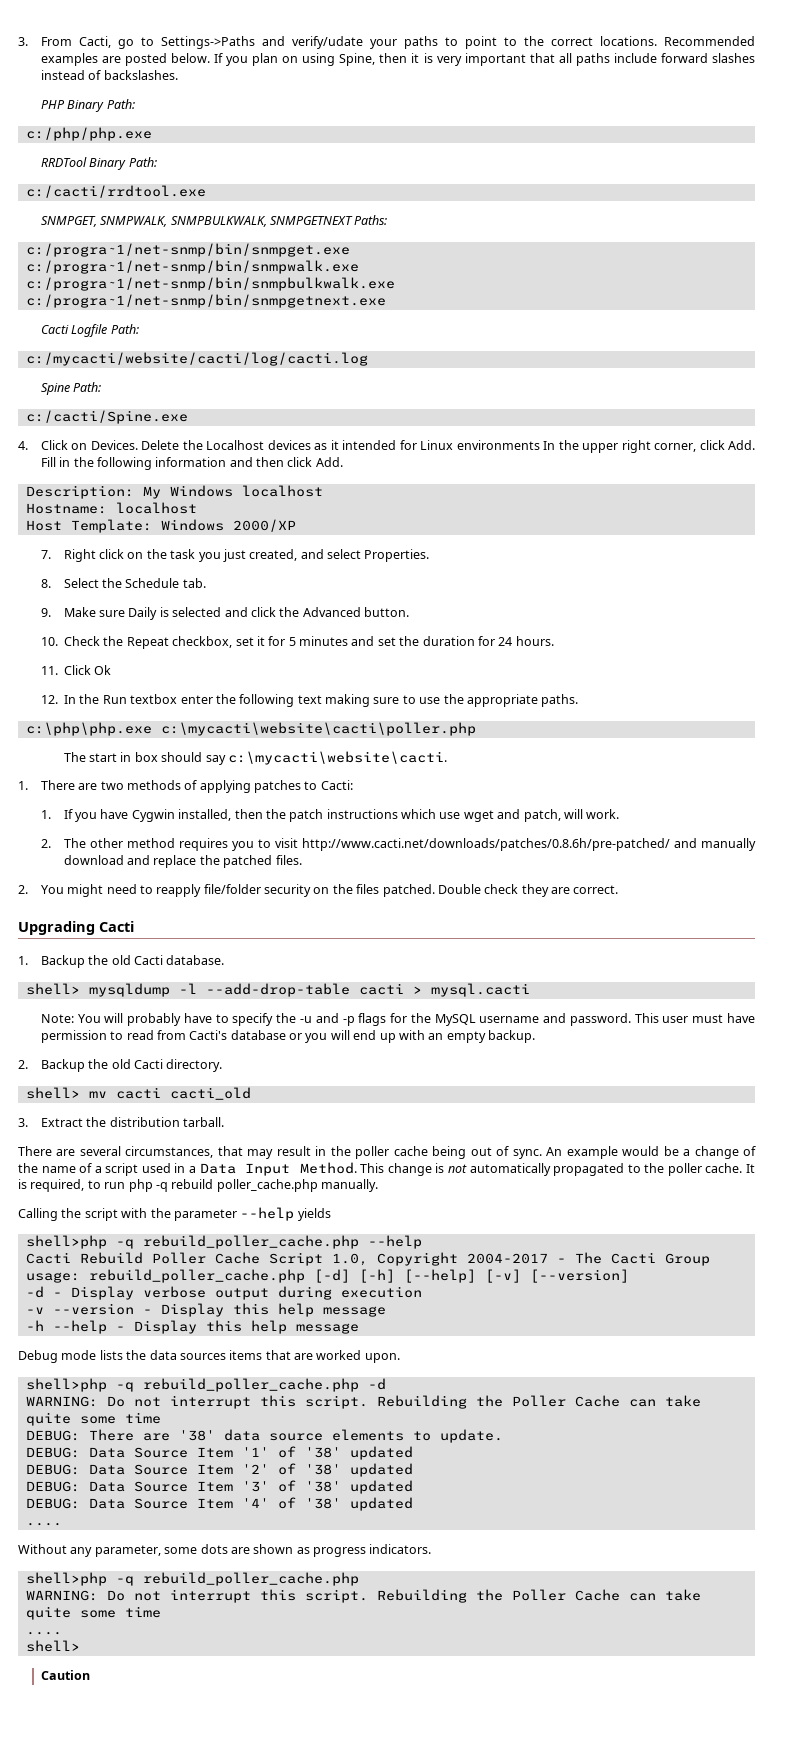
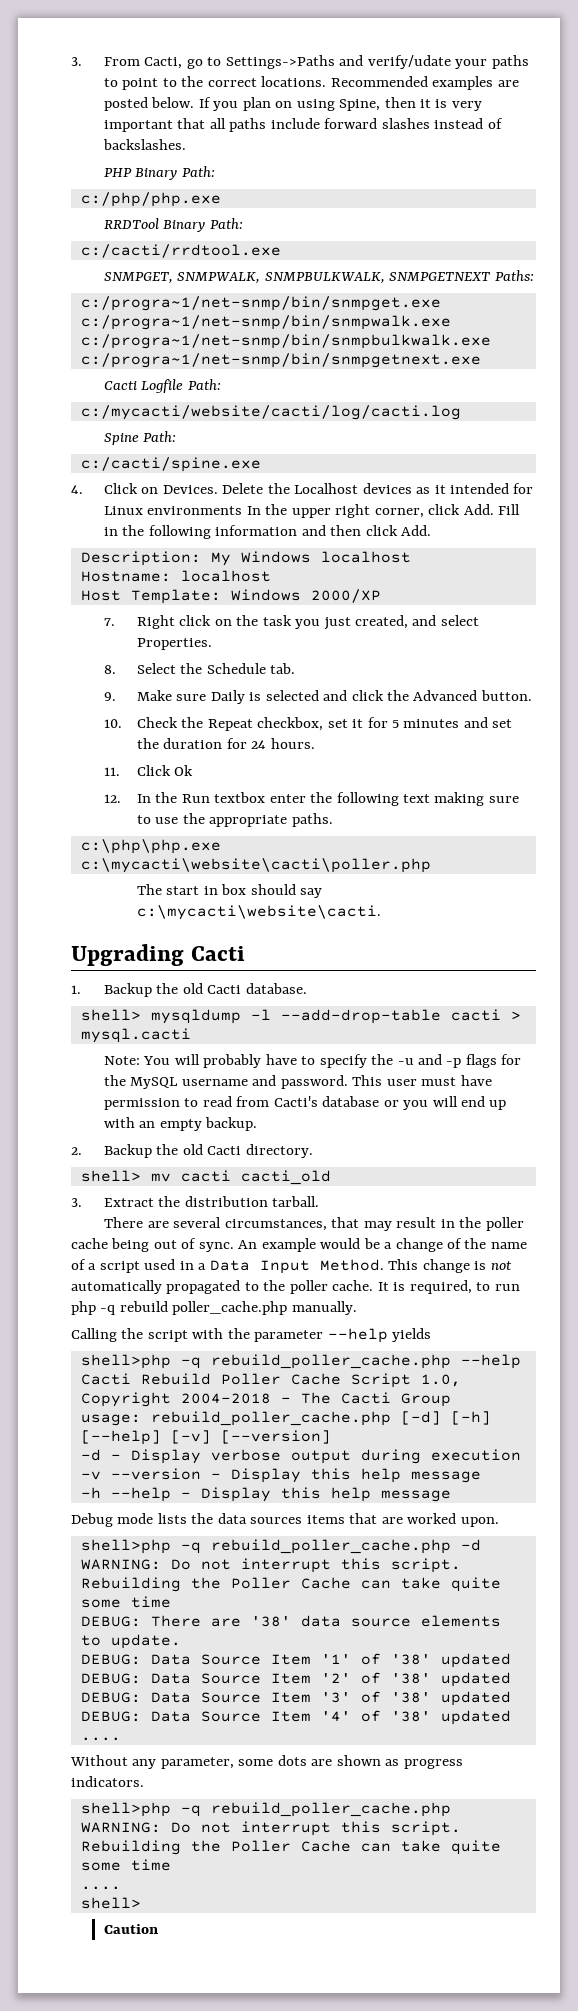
[25,410,188,424] c:/cacti/Spine.exe -> [80,457,261,472] c:/cacti/spine.exe
[18,780,353,793] [40,809,620,822] [40,838,757,851] [63,855,302,868] [18,884,619,897] // 1. There are two methods of applying patches to Cacti: // 1. If you have Cygwin installed, then the patch instructions which use wget and patch, will work. // 2. The other method requires you to visit http://www.cacti.net/downloads/patches/0.8.6h/pre-patched/ and manually download and replace the patched files. // 2. You might need to reapply file/folder security on the files patched. Double check they are correct. -> (381, 912) none
[466,1253,548,1264] 2004-2017 -> [180,1393,271,1404] 2004-2018

